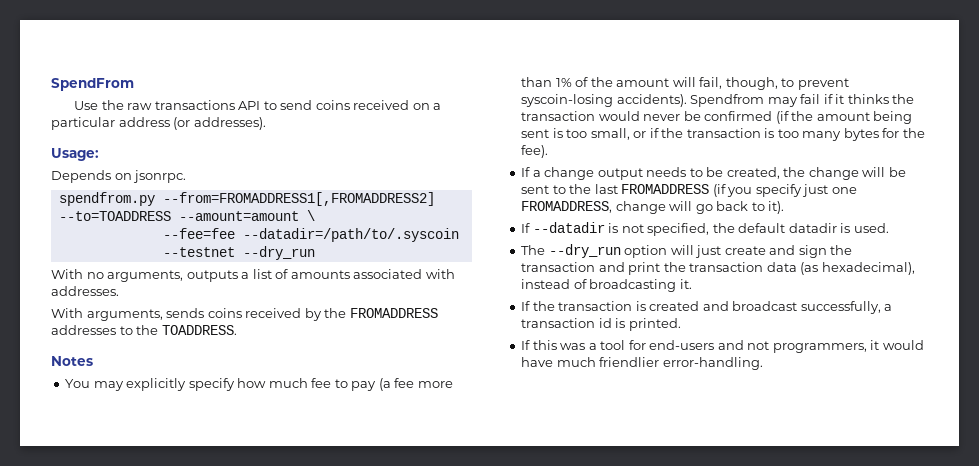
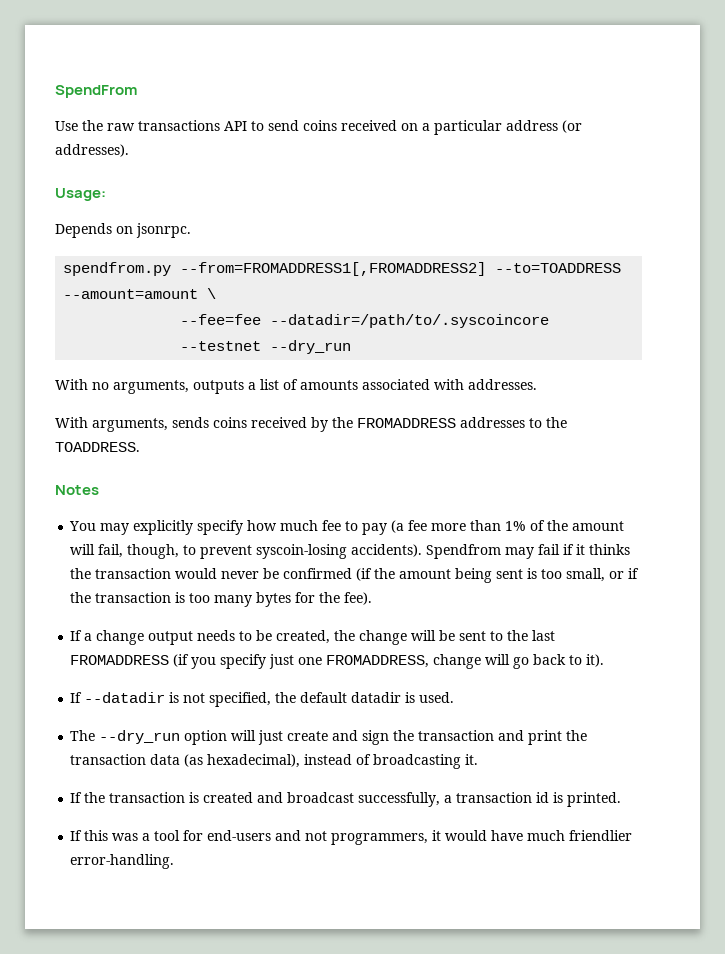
[242,228,459,242] --datadir=/path/to/.syscoin -> [270,314,550,328] --datadir=/path/to/.syscoincore

